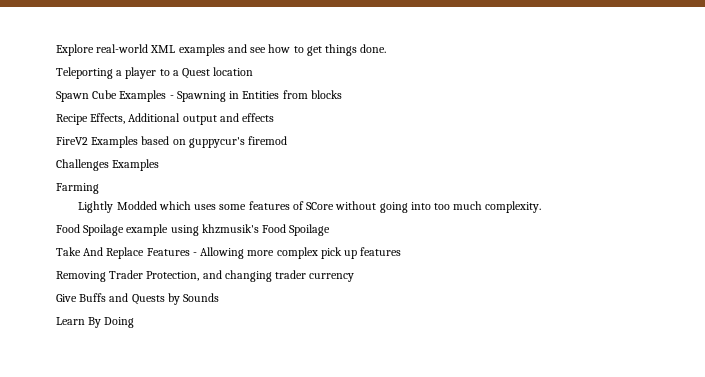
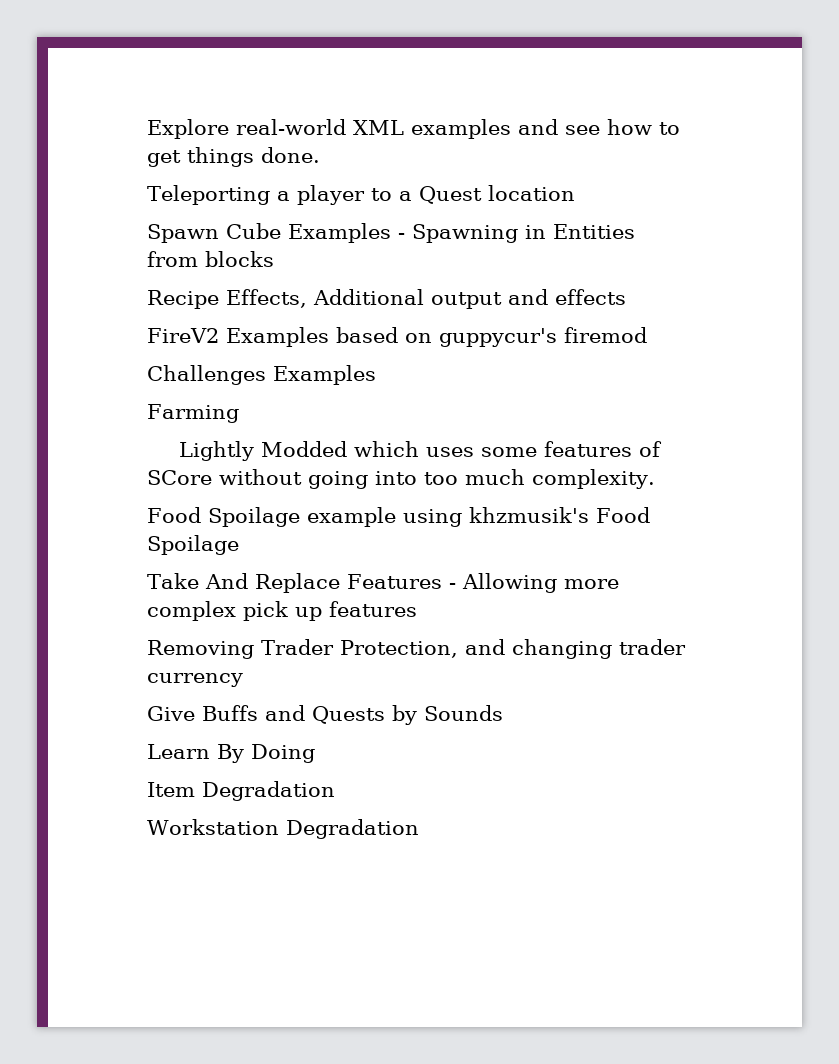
(135, 322) none -> [147,781,335,801] [147,819,419,839] // Item Degradation // Workstation Degradation

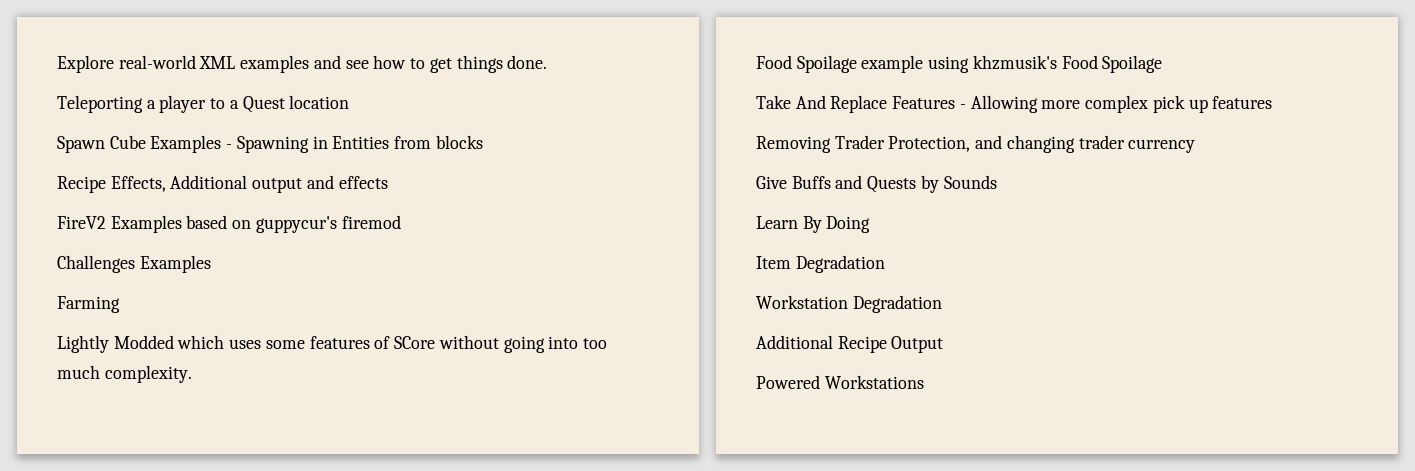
(419, 829) none -> [756,335,944,353] [756,375,924,389] // Additional Recipe Output // Powered Workstations

